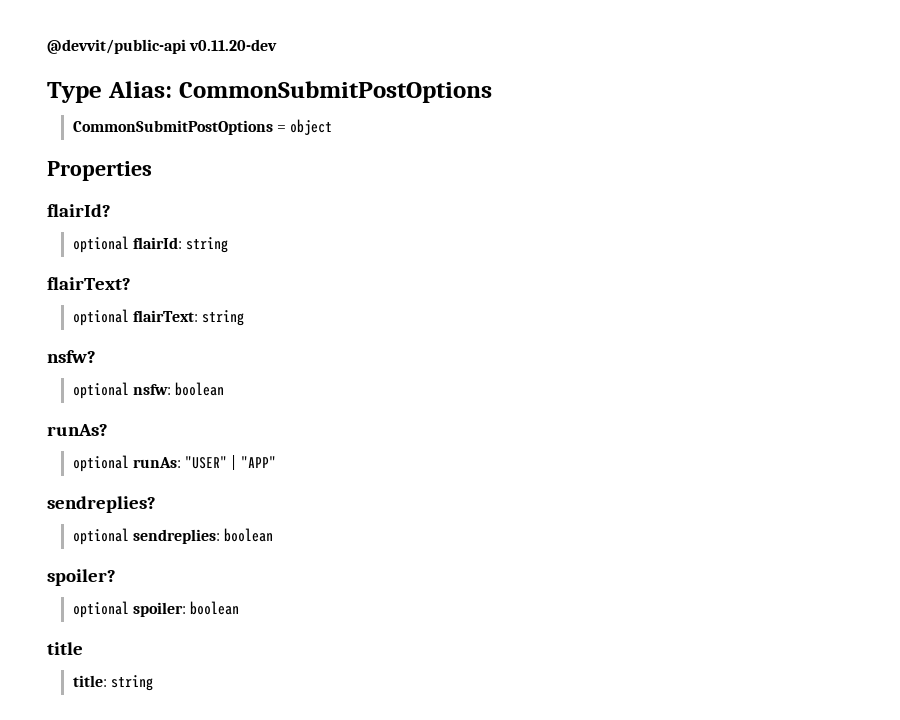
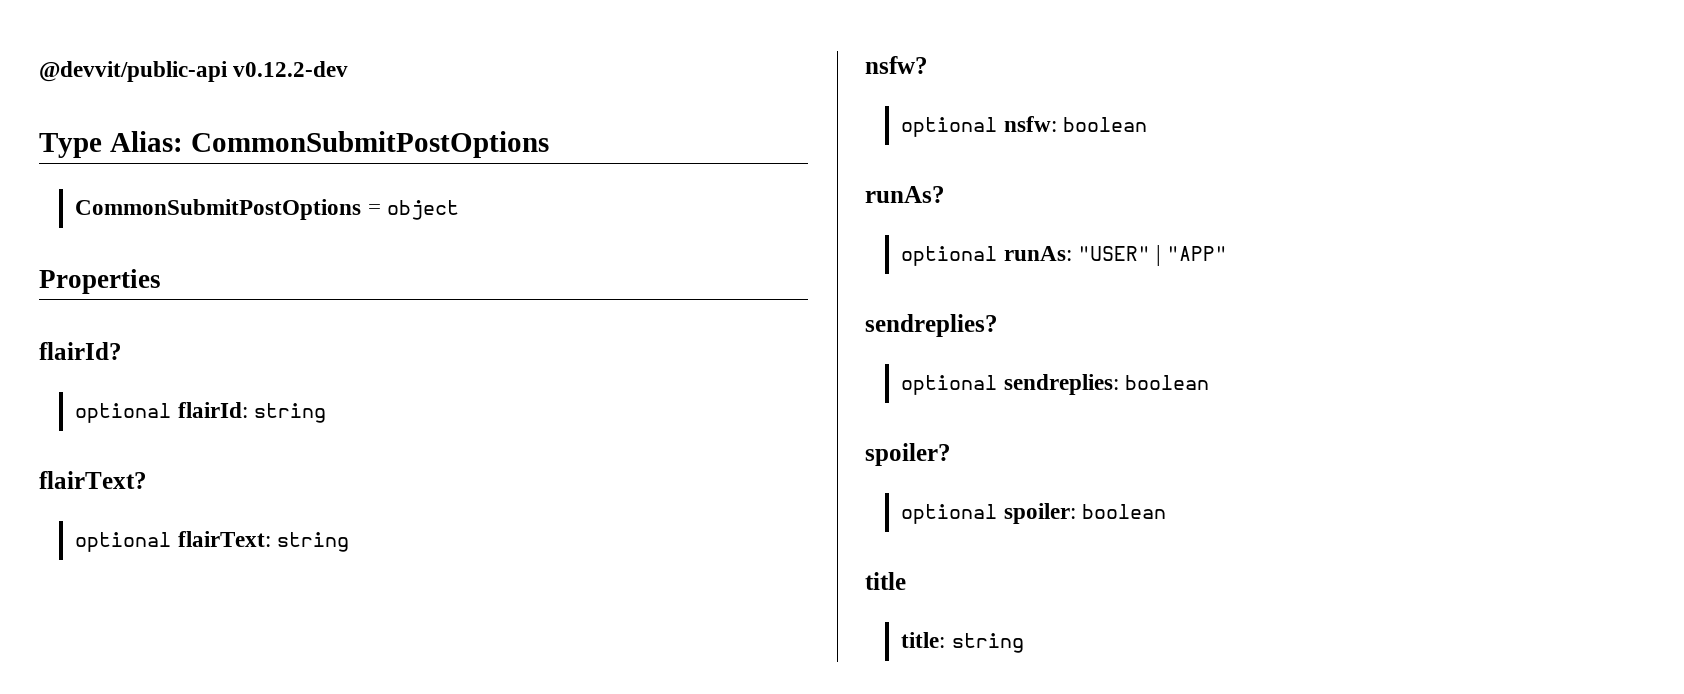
[189,39,278,51] v0.11.20-dev -> [233,61,349,77] v0.12.2-dev

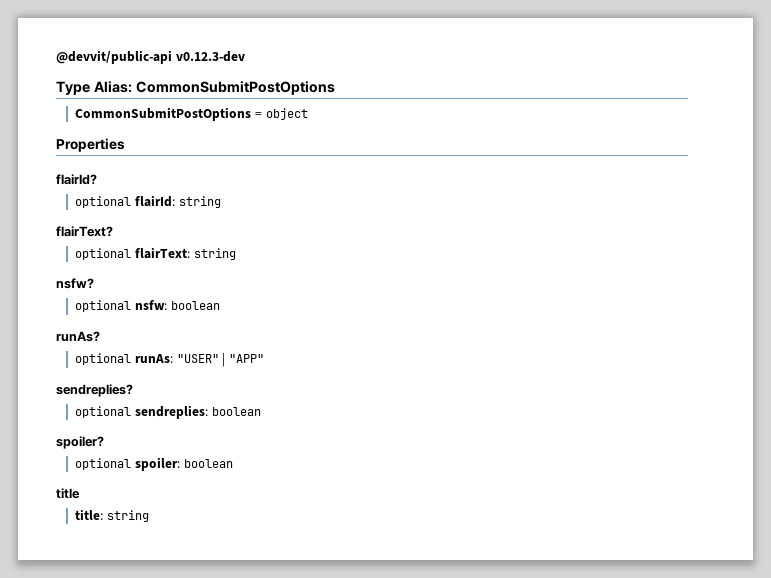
[233,61,349,77] v0.12.2-dev -> [175,51,245,62] v0.12.3-dev

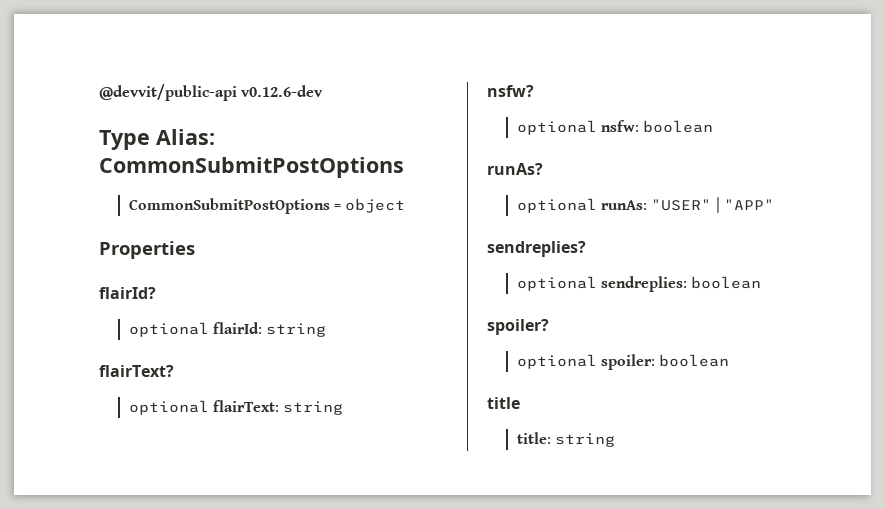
[175,51,245,62] v0.12.3-dev -> [241,85,324,97] v0.12.6-dev

